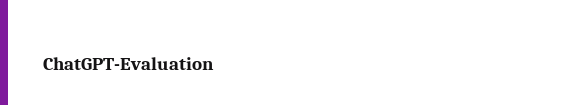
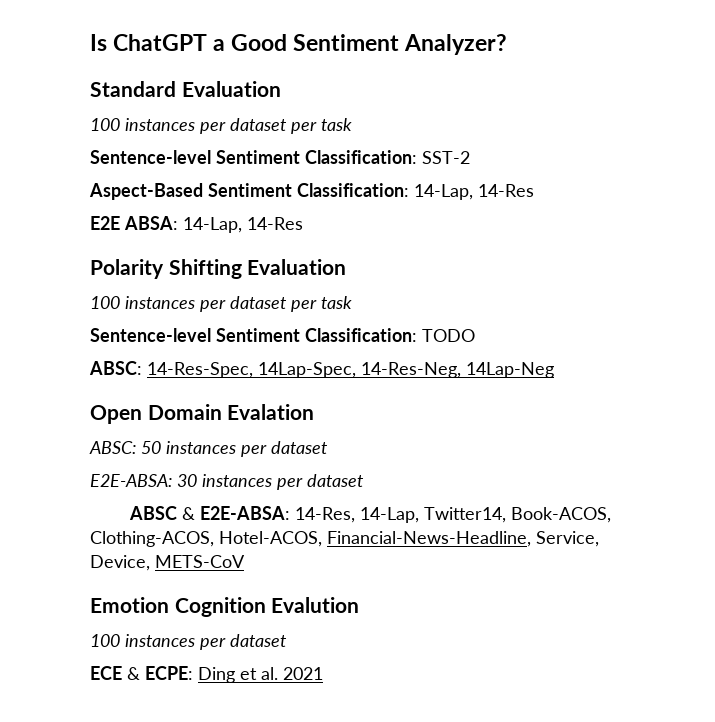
[43,57,214,70] ChatGPT-Evaluation -> [90,34,508,55] [90,81,281,97] [90,118,352,134] [90,150,470,164] [89,183,534,200] [90,216,303,233] [90,259,347,279] [90,296,352,312] [90,328,475,342] [89,361,554,378] [90,404,315,424] [89,441,328,457] [90,474,364,490] [128,506,611,523] [90,531,599,547] [90,555,245,571] [90,597,360,617] [90,634,287,650] [90,666,323,683] Is ChatGPT a Good Sentiment Analyzer? // Standard Evaluation // 100 instances per dataset per task // Sentence-level Sentiment Classification: SST-2 // Aspect-Based Sentiment Classification: 14-Lap, 14-Res // E2E ABSA: 14-Lap, 14-Res // Polarity Shifting Evaluation // 100 instances per dataset per task // Sentence-level Sentiment Classification: TODO // ABSC: 14-Res-Spec, 14Lap-Spec, 14-Res-Neg, 14Lap-Neg // Open Domain Evalation // ABSC: 50 instances per dataset // E2E-ABSA: 30 instances per dataset // ABSC & E2E-ABSA: 14-Res, 14-Lap, Twitter14, Book-ACOS, Clothing-ACOS, Hotel-ACOS, Financial-News-Headline, Service, Device, METS-CoV // Emotion Cognition Evalution // 100 instances per dataset // ECE & ECPE: Ding et al. 2021

